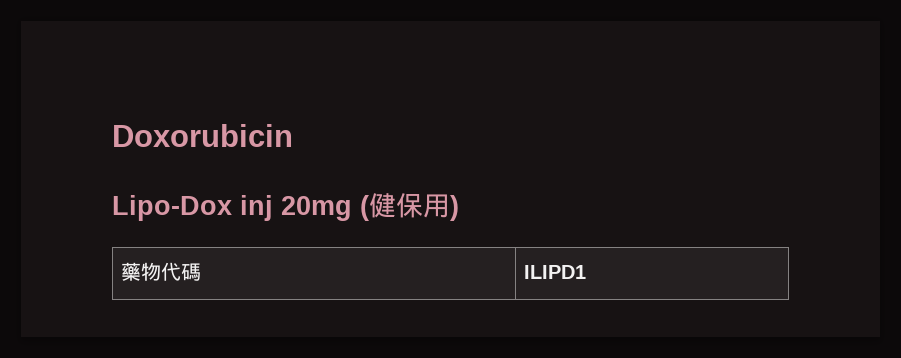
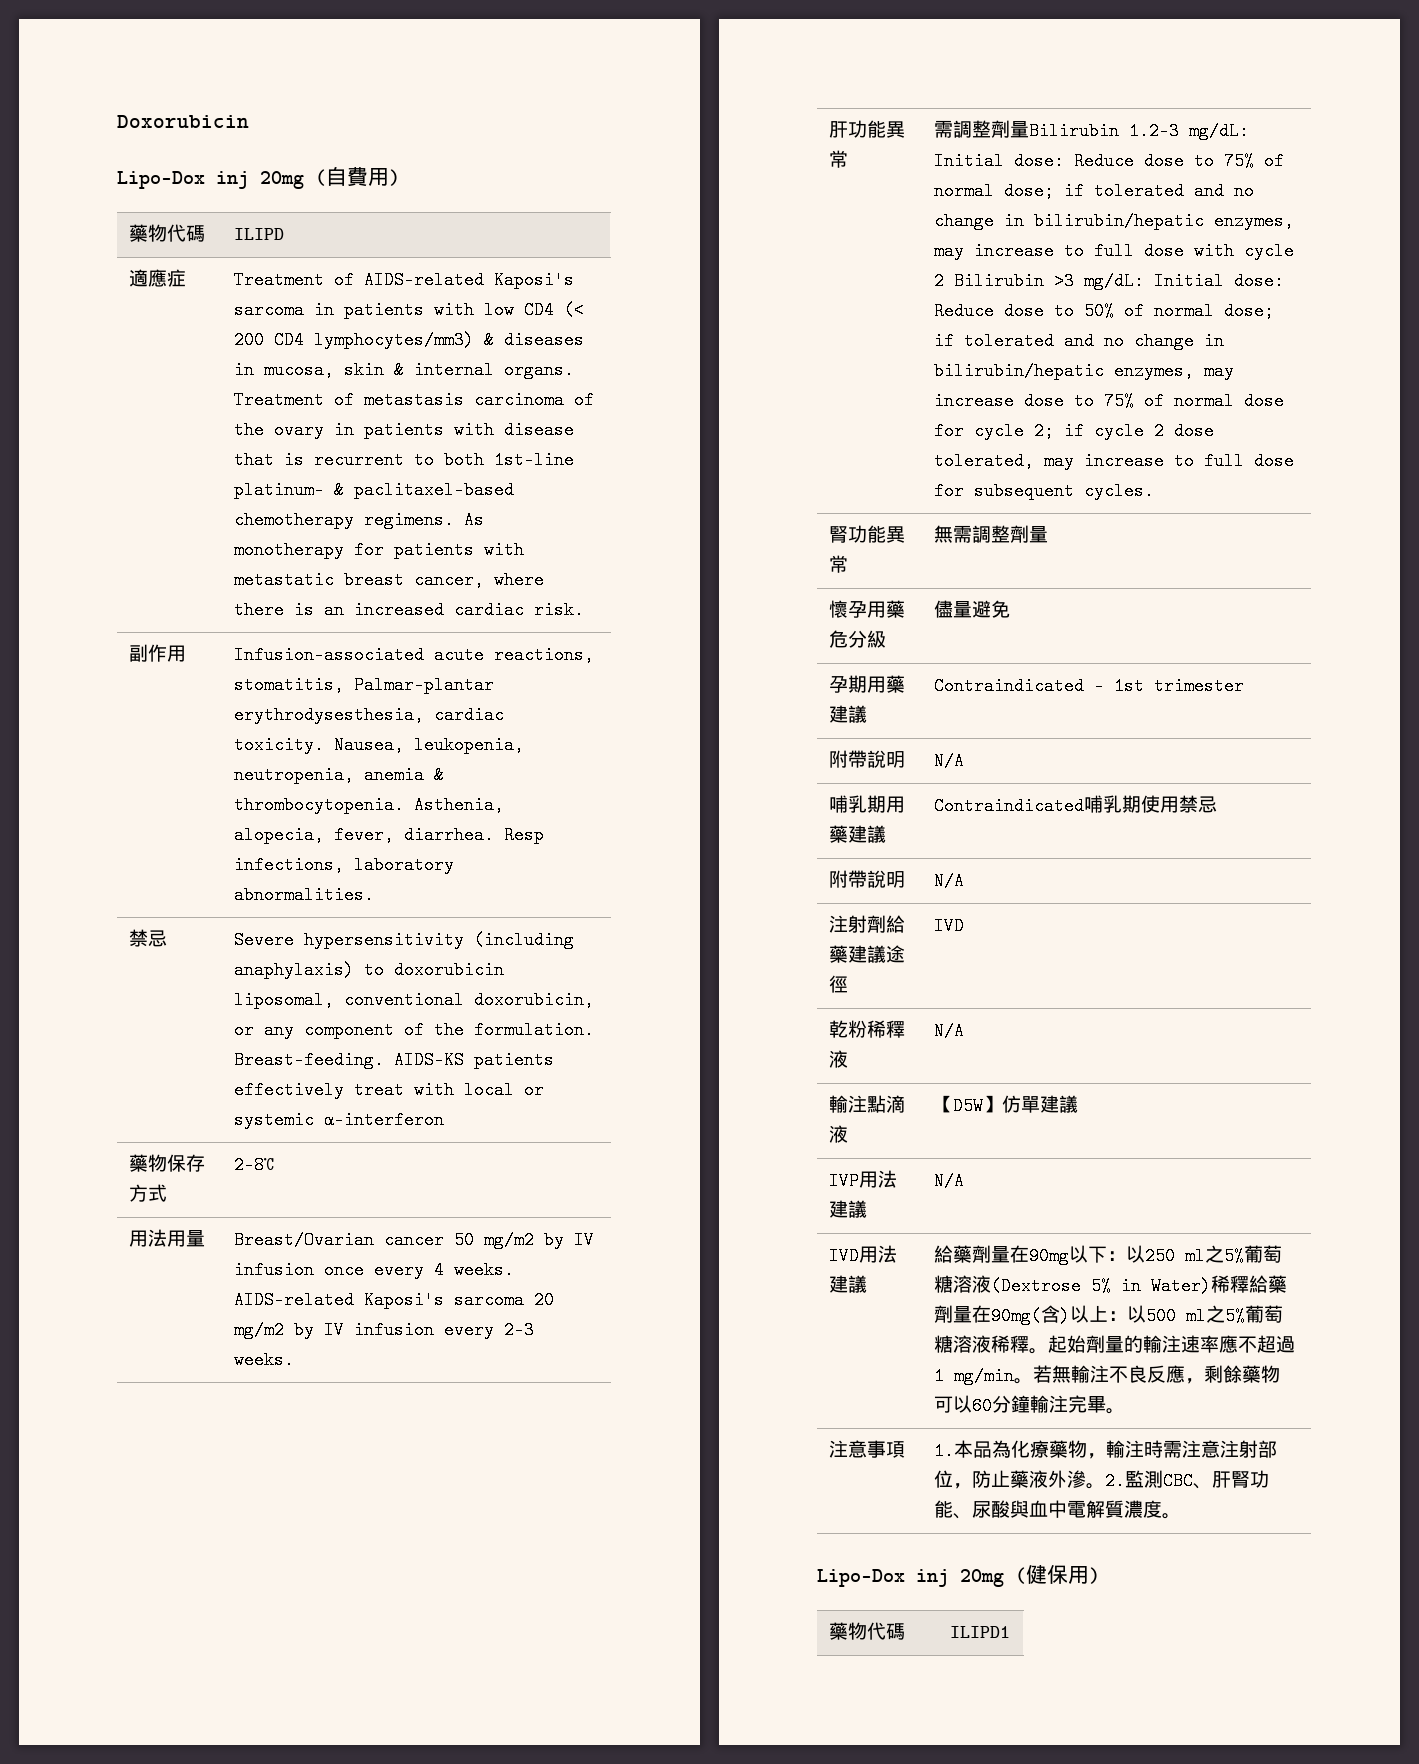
(293, 135) none -> [117,166,400,189] [129,224,206,242] [234,228,285,240] [129,269,187,287] [234,271,575,289] [234,301,585,319] [234,331,585,349] [234,361,575,379] [234,391,595,409] [234,421,575,439] [234,451,575,469] [234,481,515,499] [234,511,485,529] [234,541,525,559] [234,571,545,589] [234,601,585,619] [129,644,187,662] [234,646,595,664] [234,676,495,694] [234,706,505,724] [234,736,525,754] [234,766,445,784] [234,796,505,814] [234,826,545,844] [234,856,455,874] [234,886,375,904] [129,929,168,947] [234,931,575,949] [234,961,505,979] [234,991,595,1009] [234,1021,595,1039] [234,1051,555,1069] [234,1081,545,1099] [234,1110,445,1129] [129,1154,206,1172] [129,1184,168,1202] [234,1156,275,1174] [129,1229,206,1247] [234,1231,595,1249] [234,1261,515,1279] [234,1291,555,1309] [234,1321,535,1339] [234,1351,295,1369] [829,120,906,138] [829,150,849,168] [934,120,1250,140] [934,152,1285,170] [934,182,1255,200] [934,212,1295,230] [934,242,1295,260] [934,272,1285,290] [934,302,1275,320] [934,332,1225,350] [934,362,1235,380] [934,392,1285,410] [934,422,1215,440] [934,452,1295,470] [934,482,1155,500] [829,525,906,543] [829,555,849,573] [934,525,1049,543] [829,600,906,618] [829,630,887,648] [934,600,1011,618] [829,675,906,693] [829,705,868,723] [934,677,1245,695] [829,750,906,768] [934,752,965,770] [829,795,906,813] [829,825,887,843] [934,795,1218,815] [829,870,906,888] [934,872,965,890] [829,915,906,933] [829,945,906,963] [829,975,849,993] [934,917,965,935] [829,1020,906,1038] [829,1050,849,1068] [934,1022,965,1040] [829,1095,906,1113] [829,1125,849,1143] [934,1095,1079,1115] [829,1170,898,1190] [829,1200,868,1218] [934,1172,965,1190] [829,1245,898,1265] [829,1275,868,1293] [934,1245,1283,1265] [934,1275,1288,1295] [934,1305,1284,1325] [934,1335,1296,1354] [934,1365,1281,1385] [934,1395,1126,1415] [829,1440,906,1458] [934,1440,1278,1460] [934,1470,1270,1490] [934,1500,1182,1519] // Lipo-Dox inj 20mg (自費用) // 藥物代碼 | ILIPD // 適應症 | Treatment of AIDS-related Kaposi's sarcoma in patients with low CD4 (< 200 CD4 lymphocytes/mm3) & diseases in mucosa, skin & internal organs. Treatment of metastasis carcinoma of the ovary in patients with disease that is recurrent to both 1st-line platinum- & paclitaxel-based chemotherapy regimens. As monotherapy for patients with metastatic breast cancer, where there is an increased cardiac risk. // 副作用 | Infusion-associated acute reactions, stomatitis, Palmar-plantar erythrodysesthesia, cardiac toxicity. Nausea, leukopenia, neutropenia, anemia & thrombocytopenia. Asthenia, alopecia, fever, diarrhea. Resp infections, laboratory abnormalities. // 禁忌 | Severe hypersensitivity (including anaphylaxis) to doxorubicin liposomal, conventional doxorubicin, or any component of the formulation. Breast-feeding. AIDS-KS patients effectively treat with local or systemic α-interferon // 藥物保存方式 | 2-8℃ // 用法用量 | Breast/Ovarian cancer 50 mg/m2 by IV infusion once every 4 weeks. AIDS-related Kaposi's sarcoma 20 mg/m2 by IV infusion every 2-3 weeks. // 肝功能異常 | 需調整劑量Bilirubin 1.2-3 mg/dL: Initial dose: Reduce dose to 75% of normal dose; if tolerated and no change in bilirubin/hepatic enzymes, may increase to full dose with cycle 2 Bilirubin >3 mg/dL: Initial dose: Reduce dose to 50% of normal dose; if tolerated and no change in bilirubin/hepatic enzymes, may increase dose to 75% of normal dose for cycle 2; if cycle 2 dose tolerated, may increase to full dose for subsequent cycles. // 腎功能異常 | 無需調整劑量 // 懷孕用藥危分級 | 儘量避免 // 孕期用藥建議 | Contraindicated - 1st trimester // 附帶說明 | N/A // 哺乳期用藥建議 | Contraindicated哺乳期使用禁忌 // 附帶說明 | N/A // 注射劑給藥建議途徑 | IVD // 乾粉稀釋液 | N/A // 輸注點滴液 | 【D5W】仿單建議 // IVP用法建議 | N/A // IVD用法建議 | 給藥劑量在90mg以下：以250 ml之5%葡萄糖溶液(Dextrose 5% in Water)稀釋給藥劑量在90mg(含)以上：以500 ml之5%葡萄糖溶液稀釋。起始劑量的輸注速率應不超過1 mg/min。若無輸注不良反應，剩餘藥物可以60分鐘輸注完畢。 // 注意事項 | 1.本品為化療藥物，輸注時需注意注射部位，防止藥液外滲。2.監測CBC、肝腎功能、尿酸與血中電解質濃度。

